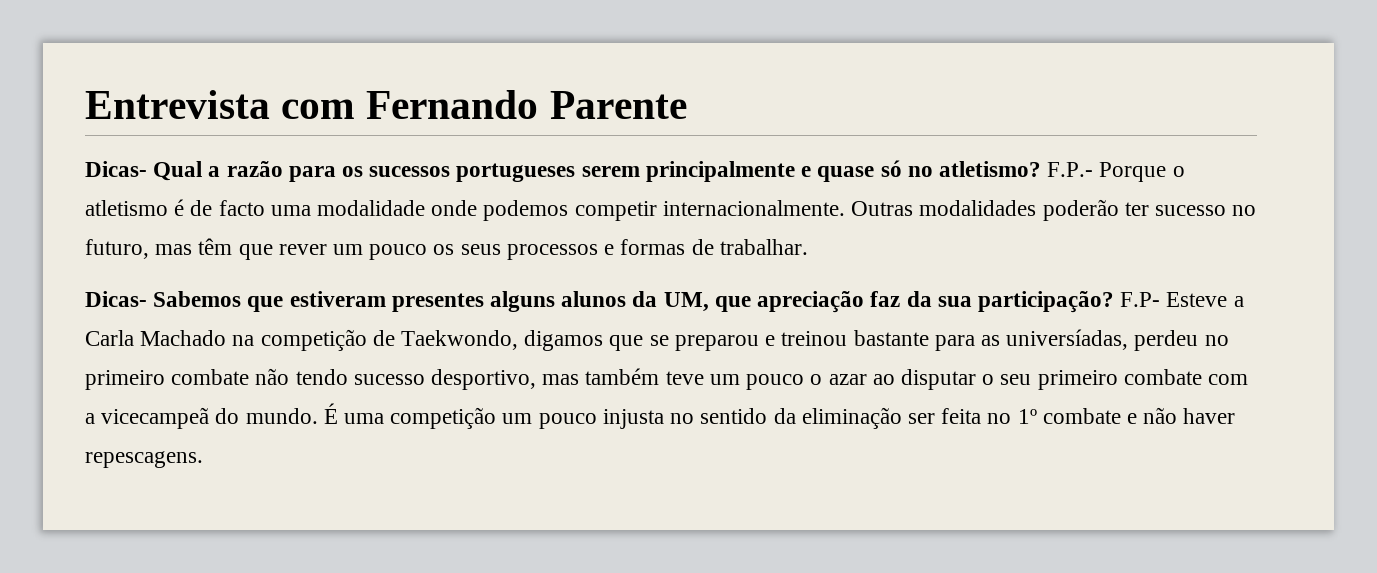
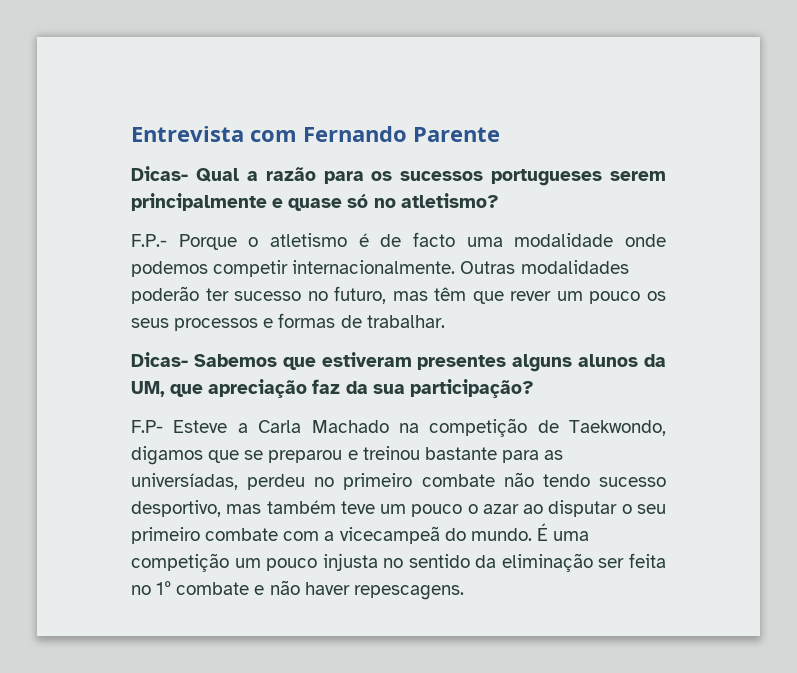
(1041, 169) none -> (499, 200) //
(1114, 302) none -> (534, 388) //

